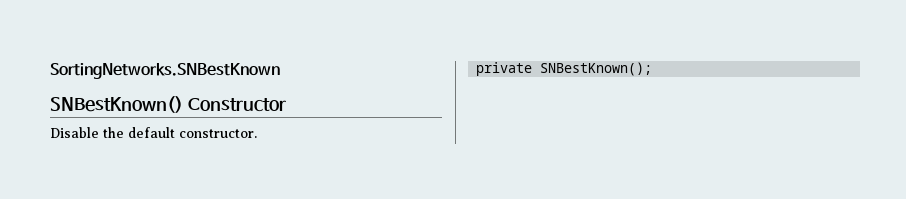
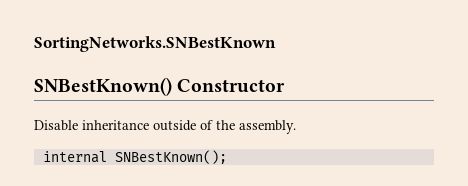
[103,127,257,138] [476,62,533,76] the default constructor. // private -> [82,120,296,134] [42,151,107,163] inheritance outside of the assembly. // internal

